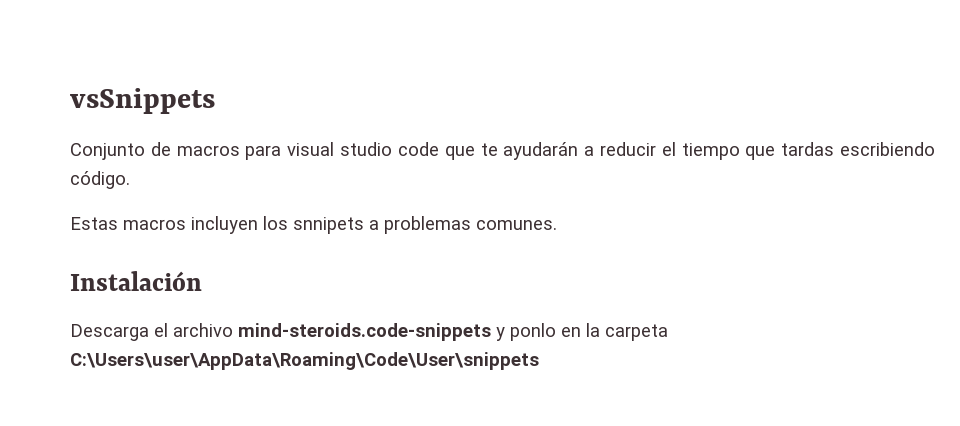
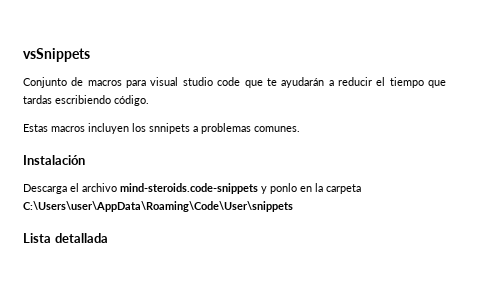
(539, 361) none -> [23,233,108,243] // Lista detallada

